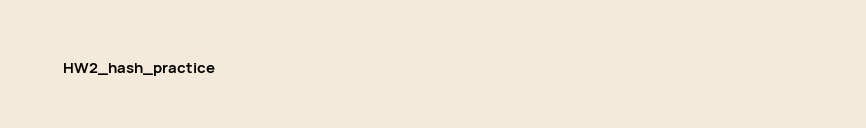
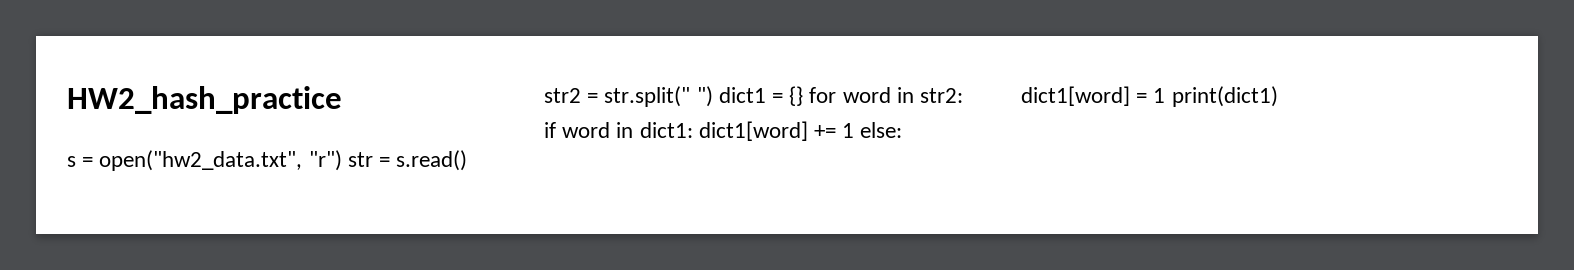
(215, 69) none -> [67,150,468,171] [544,86,964,107] [544,121,903,141] [1021,86,1278,107] // s = open("hw2_data.txt", "r") str = s.read() str2 = str.split(" ") dict1 = {} for word in str2: if word in dict1: dict1[word] += 1 else: dict1[word] = 1 print(dict1)

